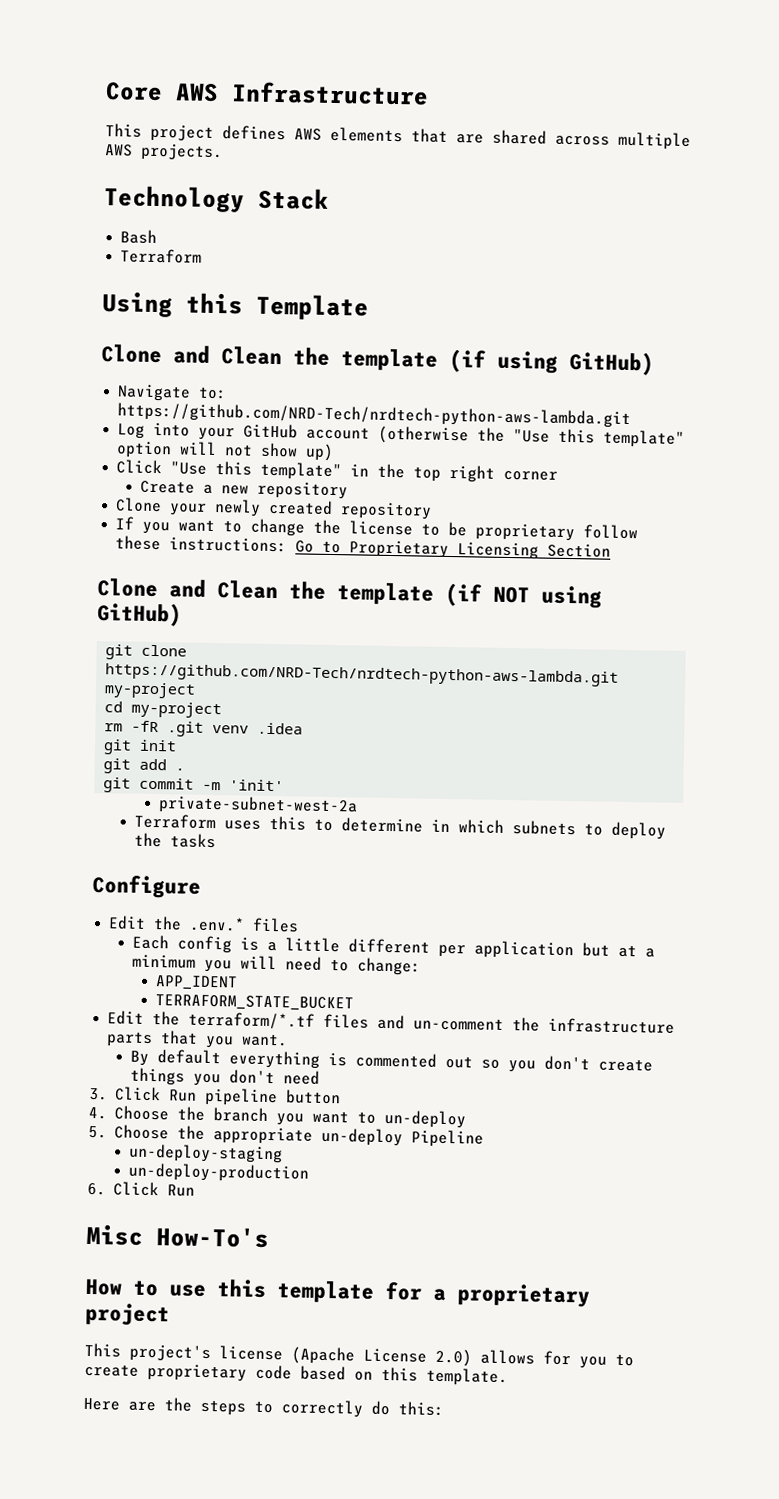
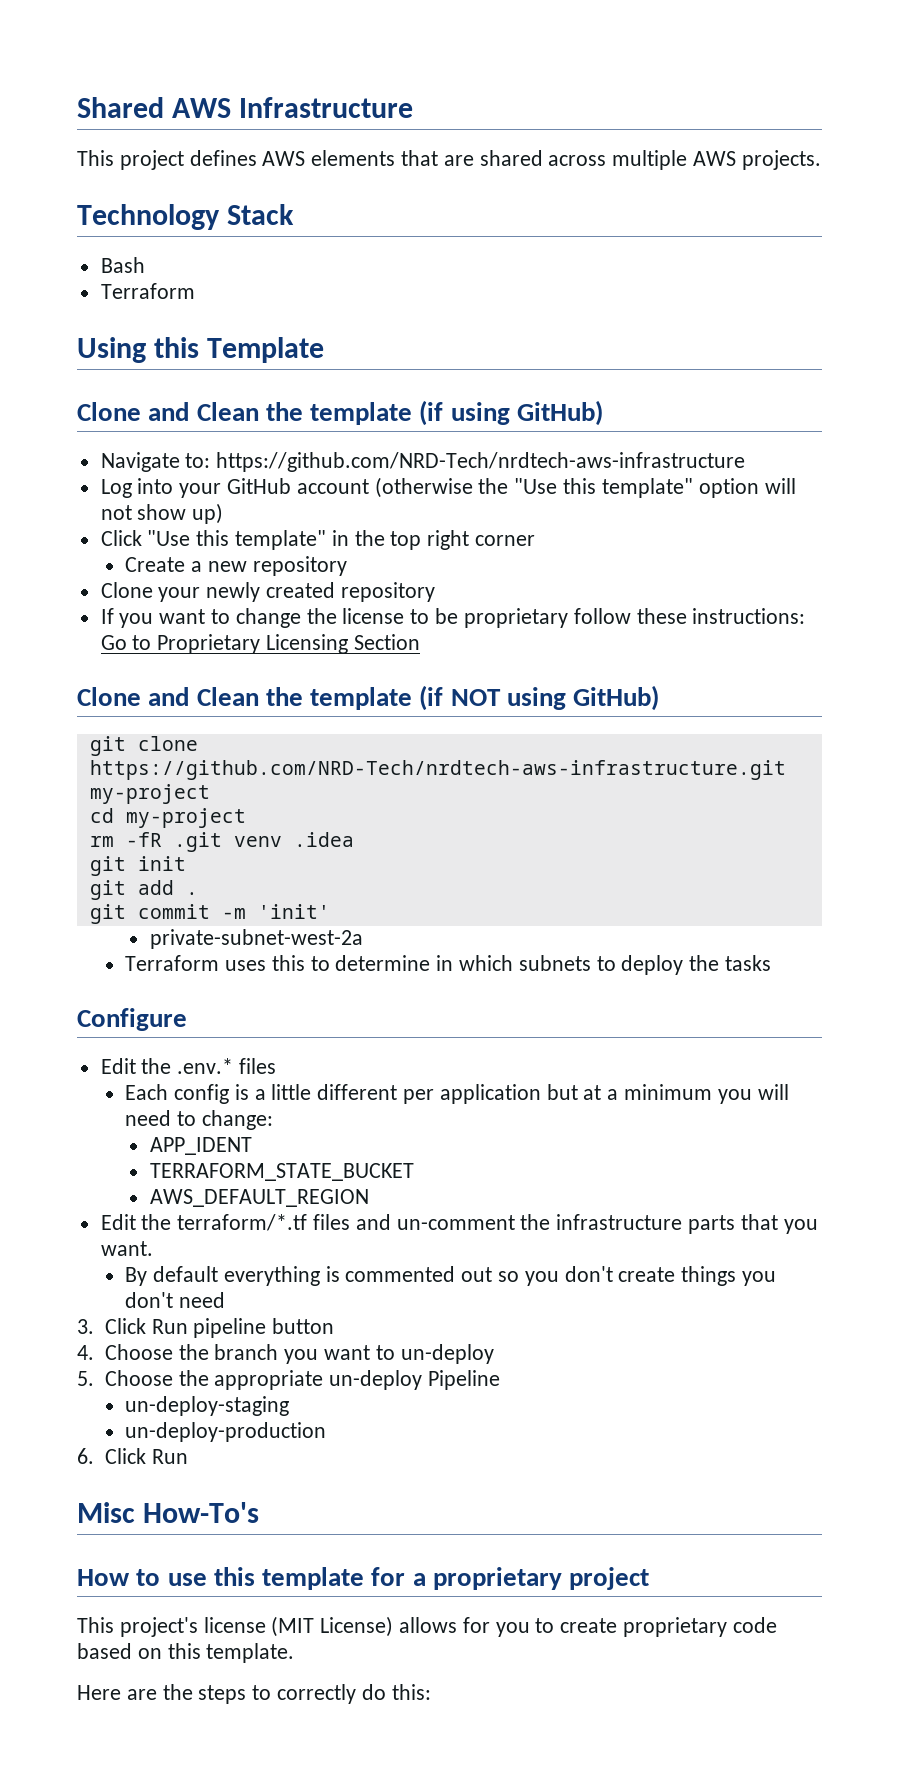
[105,82,163,102] Core -> [77,97,164,118] Shared
[117,402,632,429] https://github.com/NRD-Tech/nrdtech-python-aws-lambda.git -> [216,452,746,472] https://github.com/NRD-Tech/nrdtech-aws-infrastructure
[105,663,620,687] https://github.com/NRD-Tech/nrdtech-python-aws-lambda.git -> [89,760,786,780] https://github.com/NRD-Tech/nrdtech-aws-infrastructure.git
(355, 1003) none -> [149,1189,369,1207] // AWS_DEFAULT_REGION
[291,1346,472,1367] (Apache License 2.0) -> [271,1616,394,1637] (MIT License)

